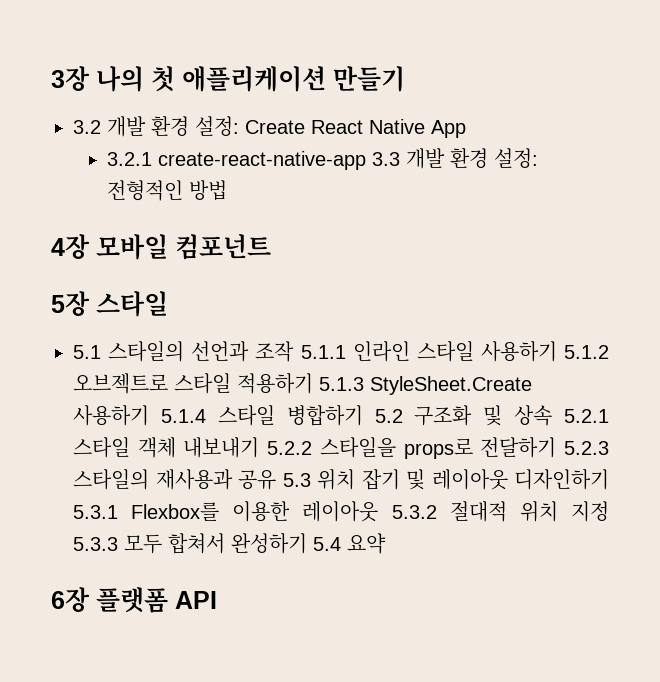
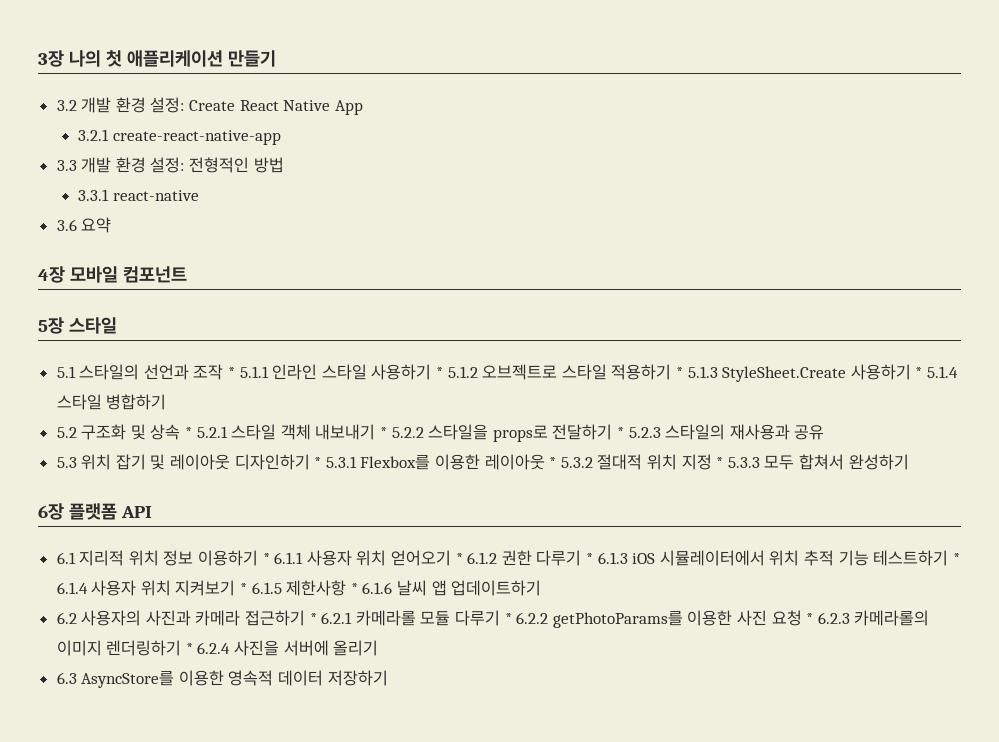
(367, 160) none -> (281, 137) //
(228, 190) none -> [78,189,199,201] [56,217,112,233] // 3.3.1 react-native // 3.6 요약
(295, 351) none -> [228,367,236,378] *
(557, 351) none -> [436,367,444,378] *
(313, 383) none -> [675,367,683,378] *
(149, 415) none -> [915,367,923,378] *
(363, 415) none -> (167, 402) //
(553, 415) none -> [185,427,193,438] *
(260, 447) none -> [380,427,388,438] *
(557, 447) none -> [616,427,624,438] *
(276, 480) none -> (825, 432) //
(609, 479) none -> [314,457,322,468] *
(379, 511) none -> [549,457,557,468] *
(610, 511) none -> [716,457,724,468] *
[313,533,386,554] 5.4 요약 -> (909, 462) none
(217, 600) none -> [56,550,960,566] [56,580,542,596] [56,610,930,628] [56,640,379,656] [56,670,388,688] // 6.1 지리적 위치 정보 이용하기 * 6.1.1 사용자 위치 얻어오기 * 6.1.2 권한 다루기 * 6.1.3 iOS 시뮬레이터에서 위치 추적 기능 테스트하기 * 6.1.4 사용자 위치 지켜보기 * 6.1.5 제한사항 * 6.1.6 날씨 앱 업데이트하기 // 6.2 사용자의 사진과 카메라 접근하기 * 6.2.1 카메라롤 모듈 다루기 * 6.2.2 getPhotoParams를 이용한 사진 요청 * 6.2.3 카메라롤의 이미지 렌더링하기 * 6.2.4 사진을 서버에 올리기 // 6.3 AsyncStore를 이용한 영속적 데이터 저장하기

